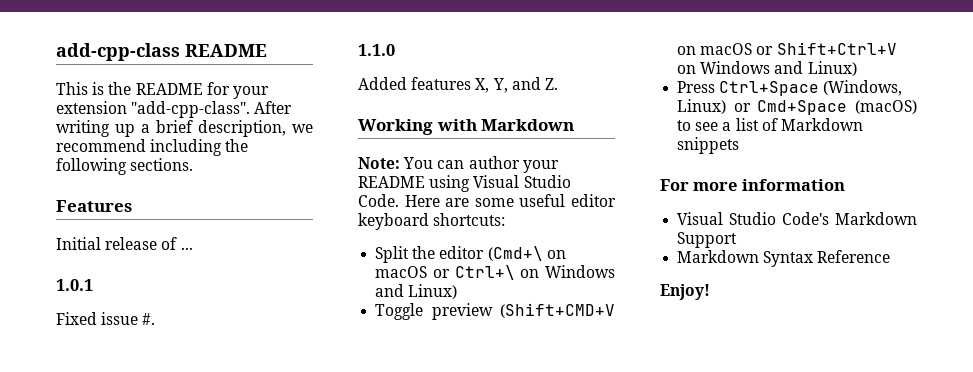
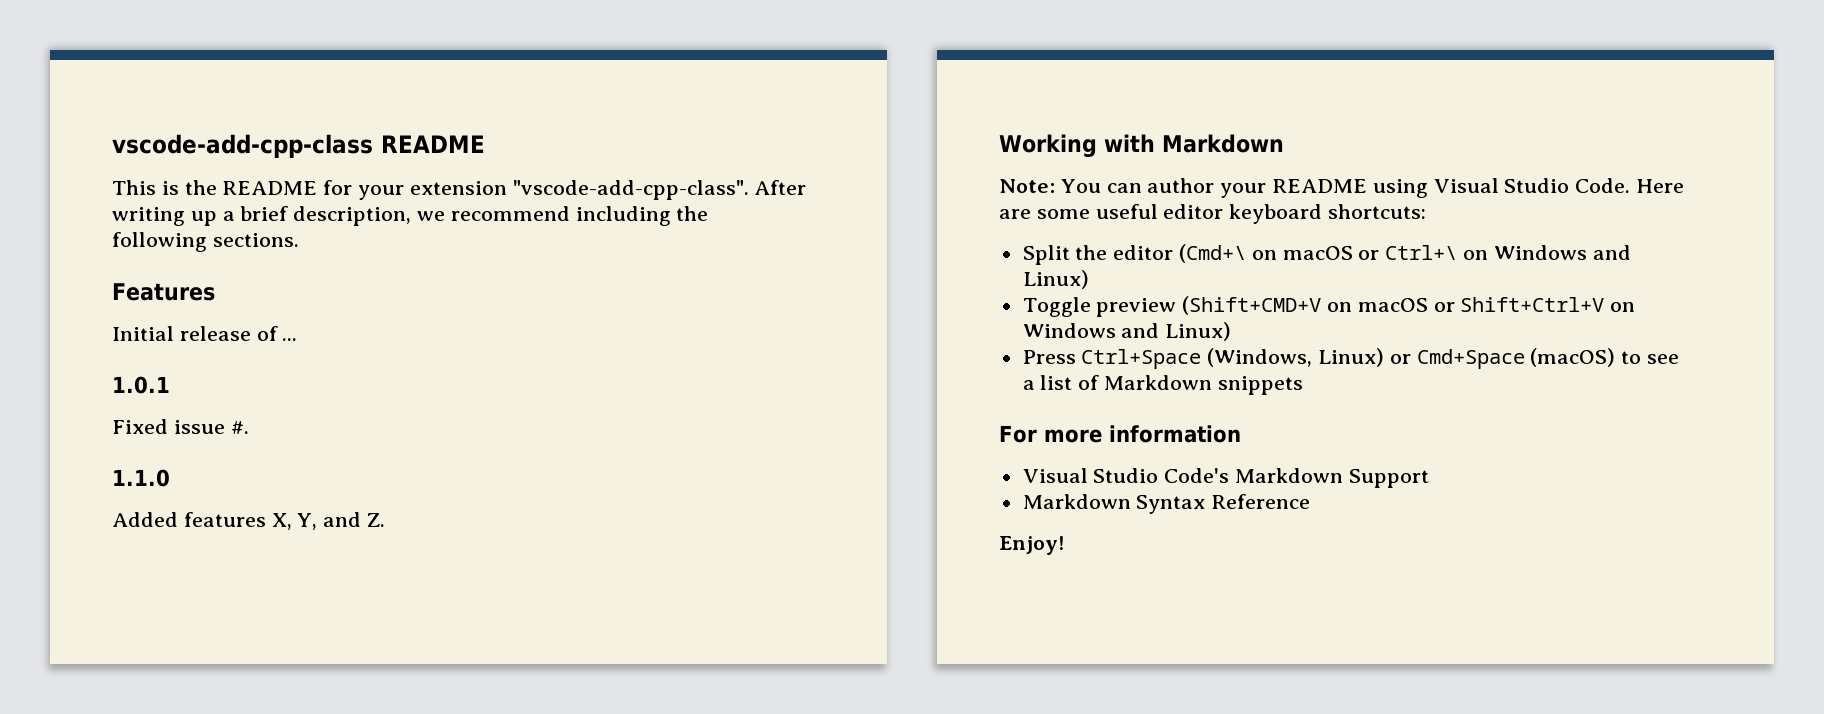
[56,43,180,61] add-cpp-class -> [112,134,373,158] vscode-add-cpp-class
[131,101,251,118] "add-cpp-class". -> [512,180,749,200] "vscode-add-cpp-class".

